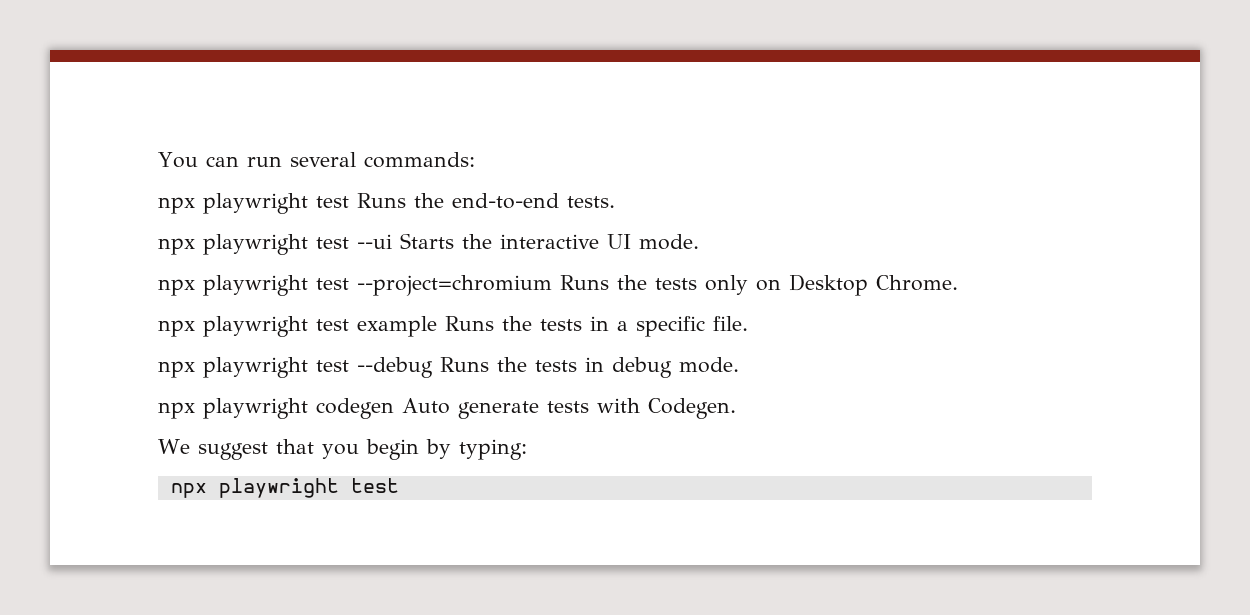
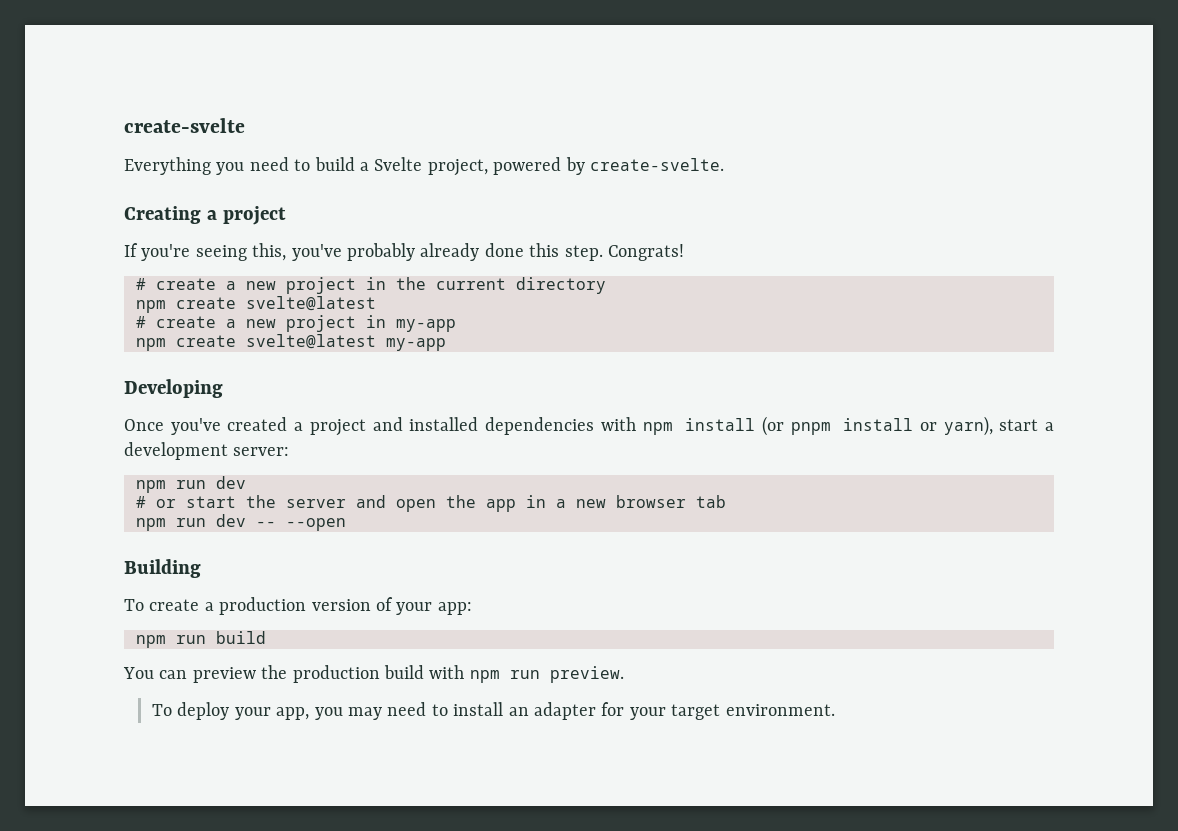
[158,152,475,168] [158,193,615,214] [158,233,699,255] [158,274,958,296] [158,316,748,337] [158,357,739,378] [158,398,736,419] [158,439,527,460] [170,478,399,498] You can run several commands: // npx playwright test Runs the end-to-end tests. // npx playwright test --ui Starts the interactive UI mode. // npx playwright test --project=chromium Runs the tests only on Desktop Chrome. // npx playwright test example Runs the tests in a specific file. // npx playwright test --debug Runs the tests in debug mode. // npx playwright codegen Auto generate tests with Codegen. // We suggest that you begin by typing: // npx playwright test -> [124,118,245,133] [124,157,724,176] [124,206,286,225] [124,243,684,261] [136,277,606,294] [136,296,376,313] [136,315,456,332] [136,334,446,351] [124,379,223,398] [124,416,1054,436] [124,442,290,460] [136,476,246,493] [136,495,726,512] [136,514,346,531] [124,559,201,578] [124,597,472,615] [136,631,266,648] [123,665,624,683] [151,702,835,720] create-svelte // Everything you need to build a Svelte project, powered by create-svelte. // Creating a project // If you're seeing this, you've probably already done this step. Congrats! // # create a new project in the current directory // npm create svelte@latest // # create a new project in my-app // npm create svelte@latest my-app // Developing // Once you've created a project and installed dependencies with npm install (or pnpm install or yarn), start a development server: // npm run dev // # or start the server and open the app in a new browser tab // npm run dev -- --open // Building // To create a production version of your app: // npm run build // You can preview the production build with npm run preview. // To deploy your app, you may need to install an adapter for your target environment.

